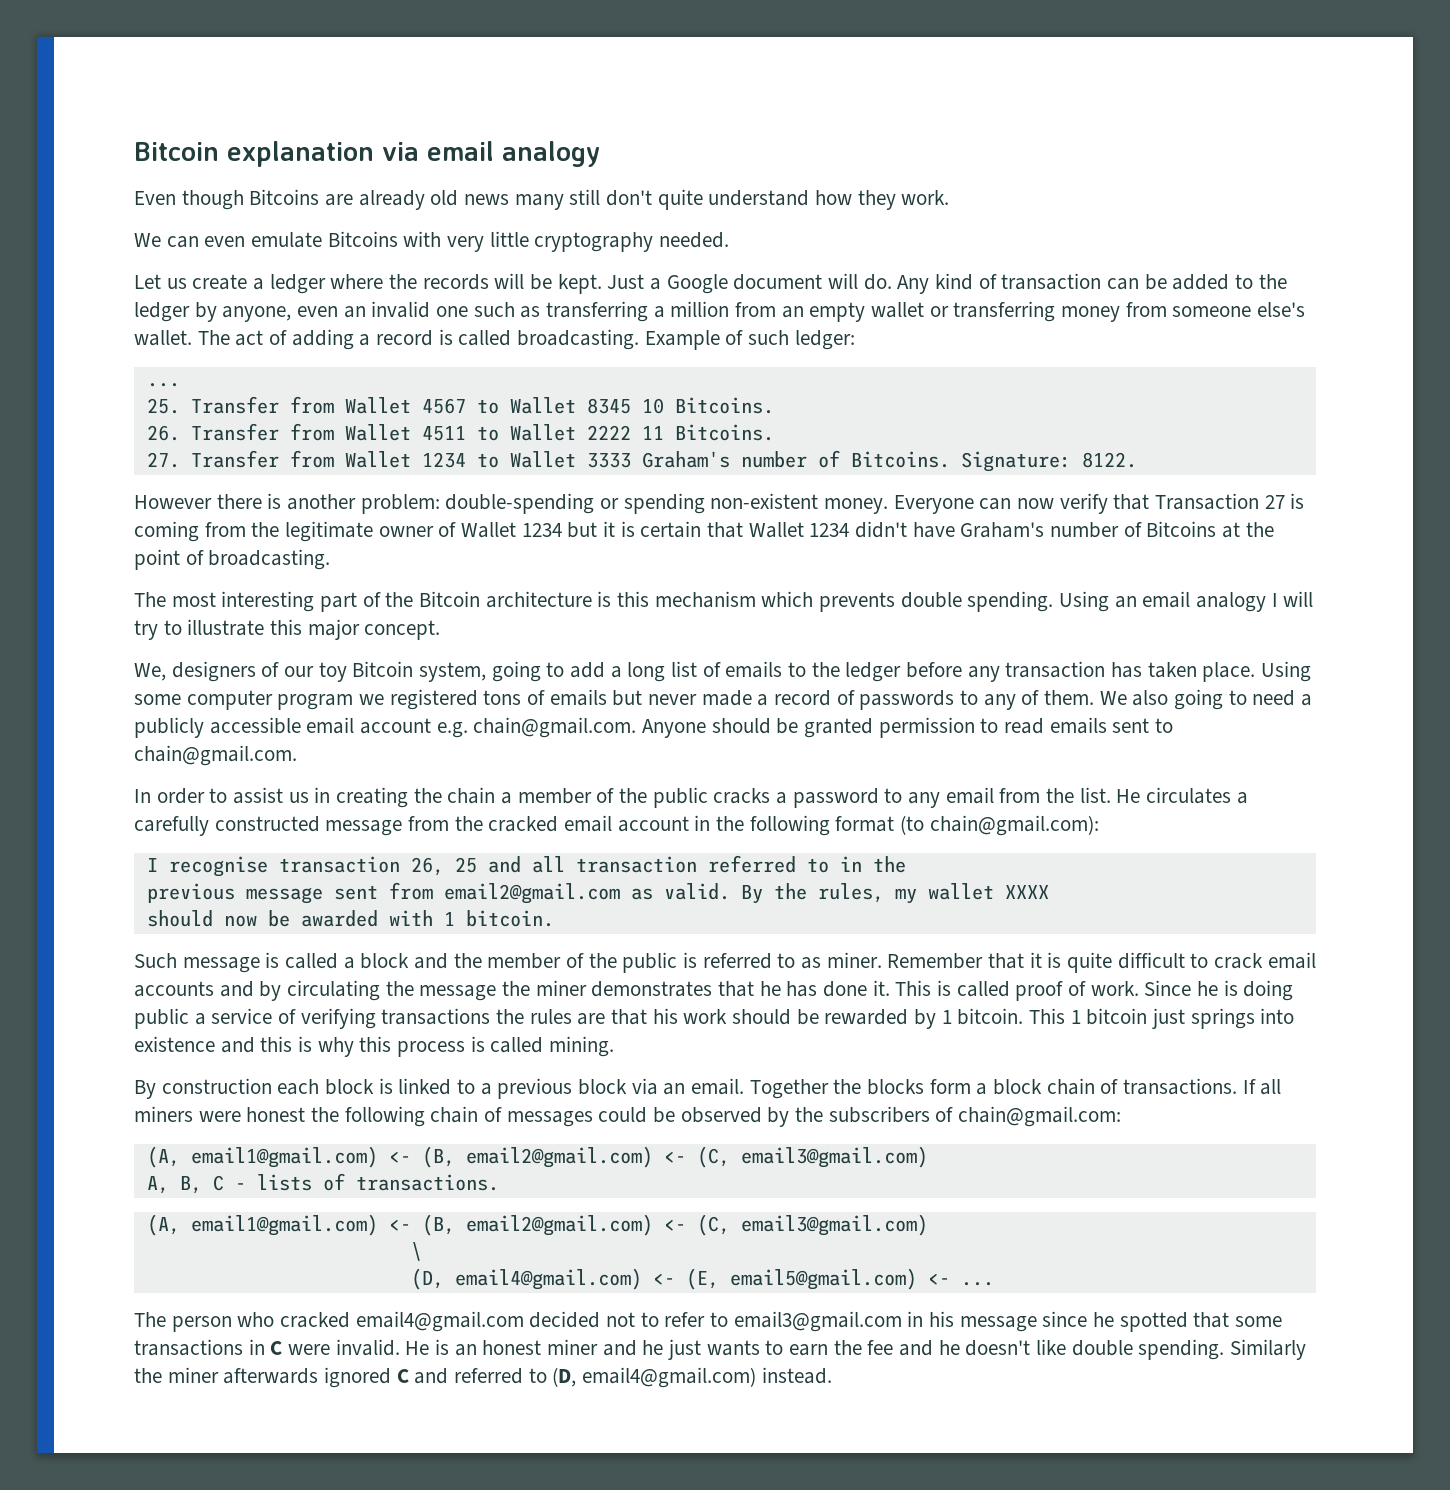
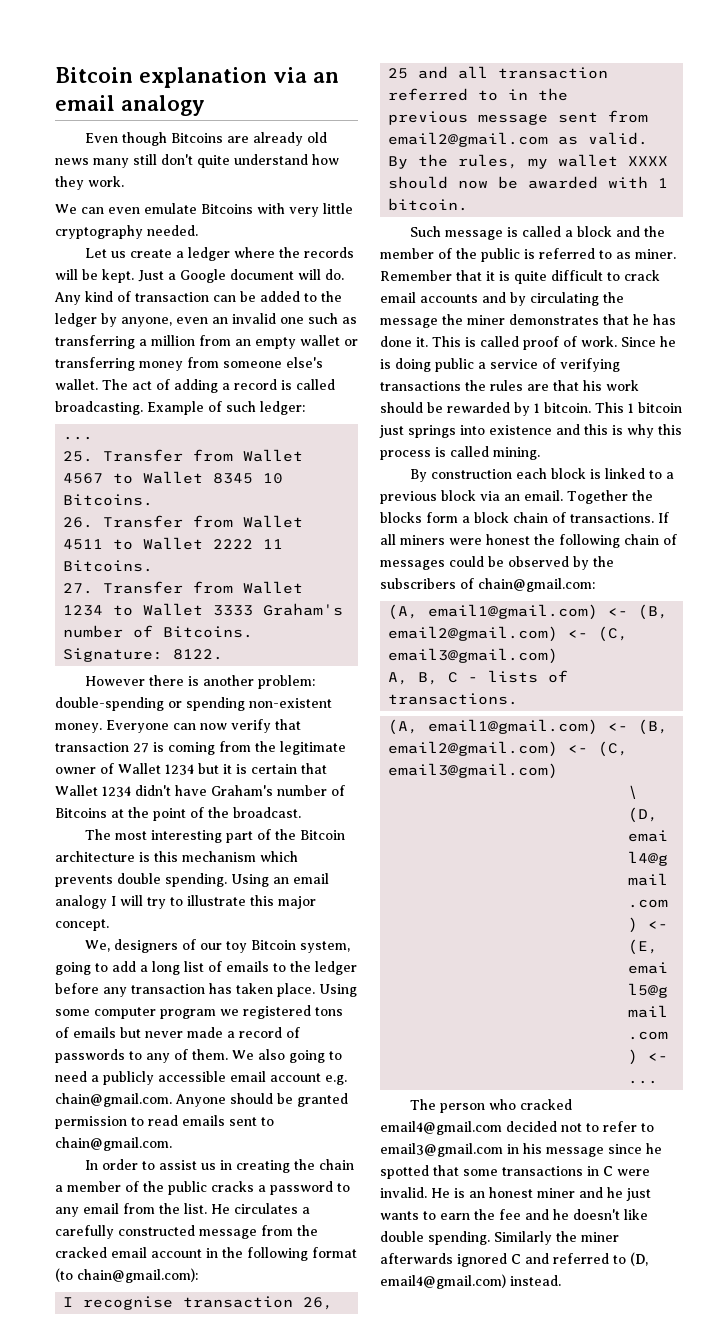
(419, 151) none -> [313,72,339,83] an
[1155,493,1260,510] Transaction -> [55,742,129,752] transaction
[208,549,331,570] broadcasting. -> [208,807,301,818] the broadcast.

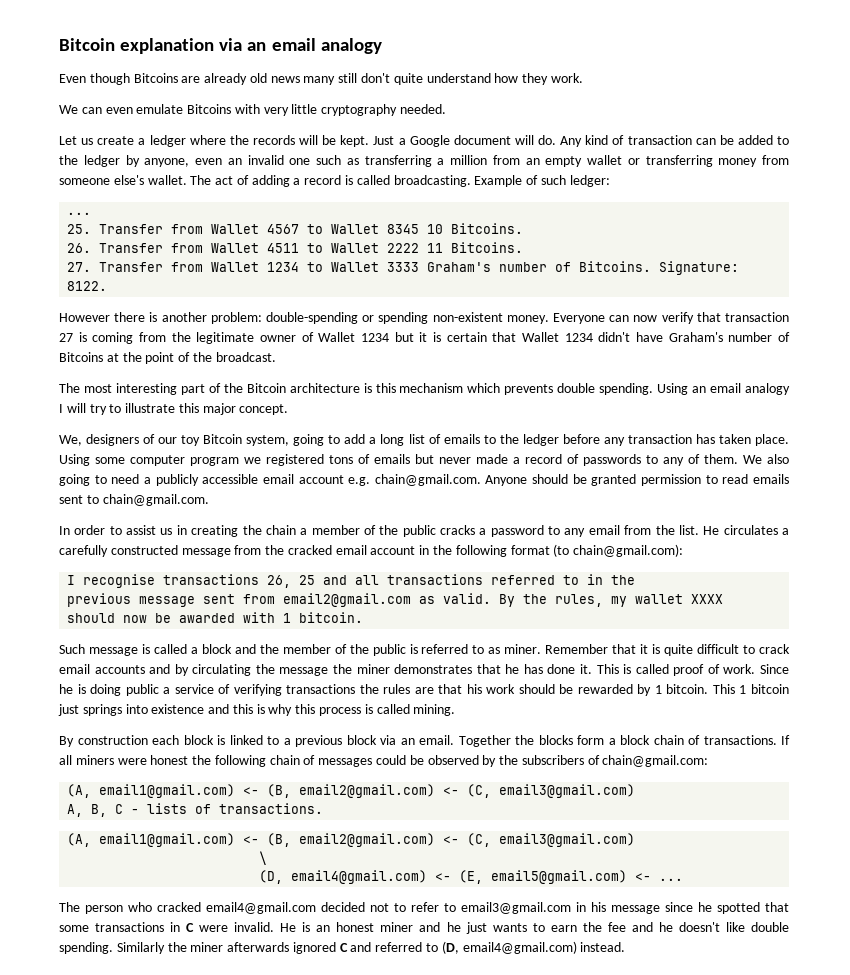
[183,1296,294,1308] transaction -> [163,574,260,585] transactions
[498,67,609,79] transaction -> [387,574,484,585] transactions

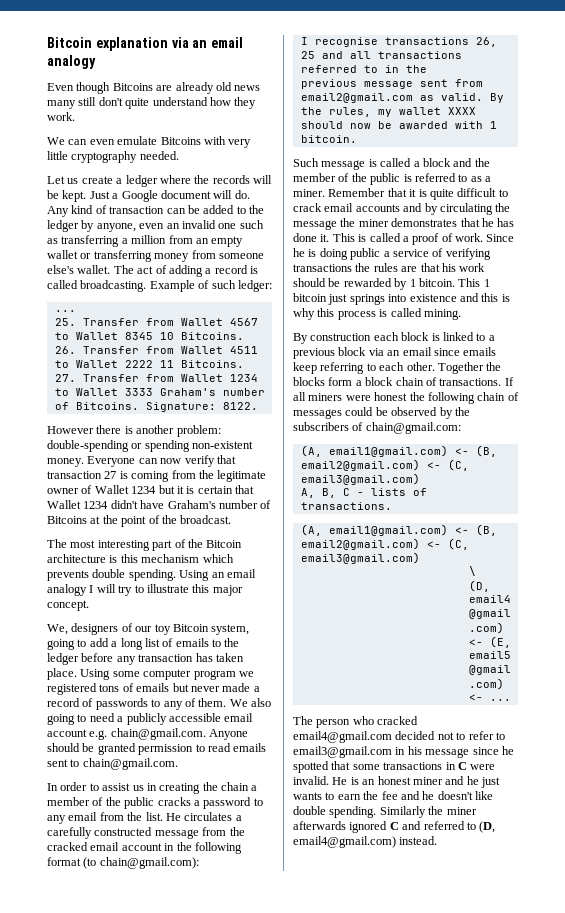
(501, 650) none -> [485,176,491,182] a
(669, 669) none -> [402,236,409,242] a
[419,735,454,745] email. -> [402,347,497,356] [293,362,435,374] email since emails keep referring to each other.

